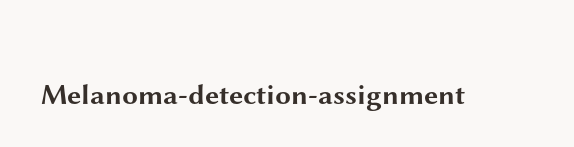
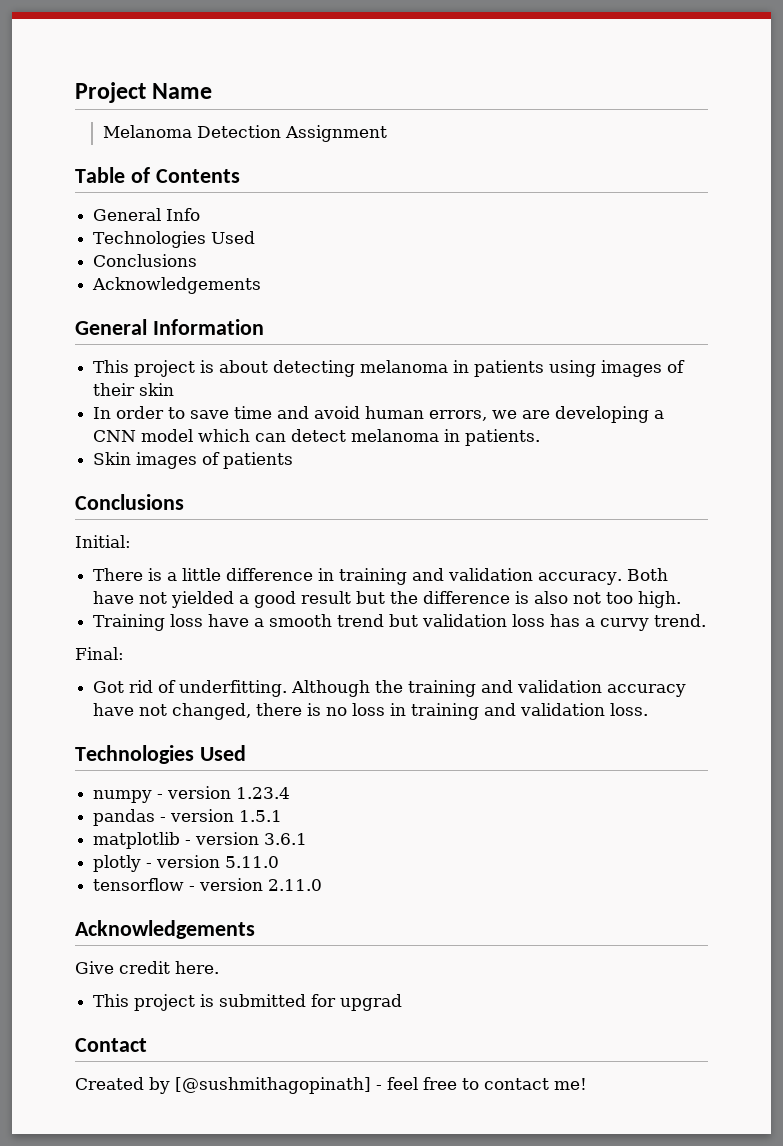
[41,84,465,111] Melanoma-detection-assignment -> [75,82,213,103] [102,125,387,142] [75,167,240,183] [93,208,201,221] [93,231,256,248] [93,254,198,267] [92,277,262,294] [75,319,264,335] [93,360,686,377] [93,383,175,396] [93,406,665,423] [93,429,541,446] [93,452,294,469] [75,494,184,510] [75,535,131,548] [93,568,669,585] [93,591,682,608] [93,614,707,631] [75,647,124,660] [93,680,687,697] [93,703,649,720] [75,745,246,764] [93,786,291,803] [93,809,283,826] [93,832,308,849] [93,855,280,872] [93,878,323,891] [75,920,255,939] [75,961,219,974] [93,994,403,1011] [75,1038,147,1052] [75,1077,587,1094] Project Name // Melanoma Detection Assignment // Table of Contents // General Info // Technologies Used // Conclusions // Acknowledgements // General Information // This project is about detecting melanoma in patients using images of their skin // In order to save time and avoid human errors, we are developing a CNN model which can detect melanoma in patients. // Skin images of patients // Conclusions // Initial: // There is a little difference in training and validation accuracy. Both have not yielded a good result but the difference is also not too high. // Training loss have a smooth trend but validation loss has a curvy trend. // Final: // Got rid of underfitting. Although the training and validation accuracy have not changed, there is no loss in training and validation loss. // Technologies Used // numpy - version 1.23.4 // pandas - version 1.5.1 // matplotlib - version 3.6.1 // plotly - version 5.11.0 // tensorflow - version 2.11.0 // Acknowledgements // Give credit here. // This project is submitted for upgrad // Contact // Created by [@sushmithagopinath] - feel free to contact me!

